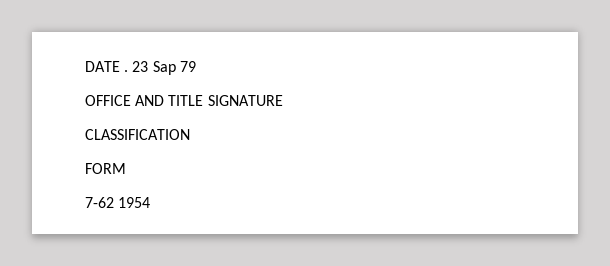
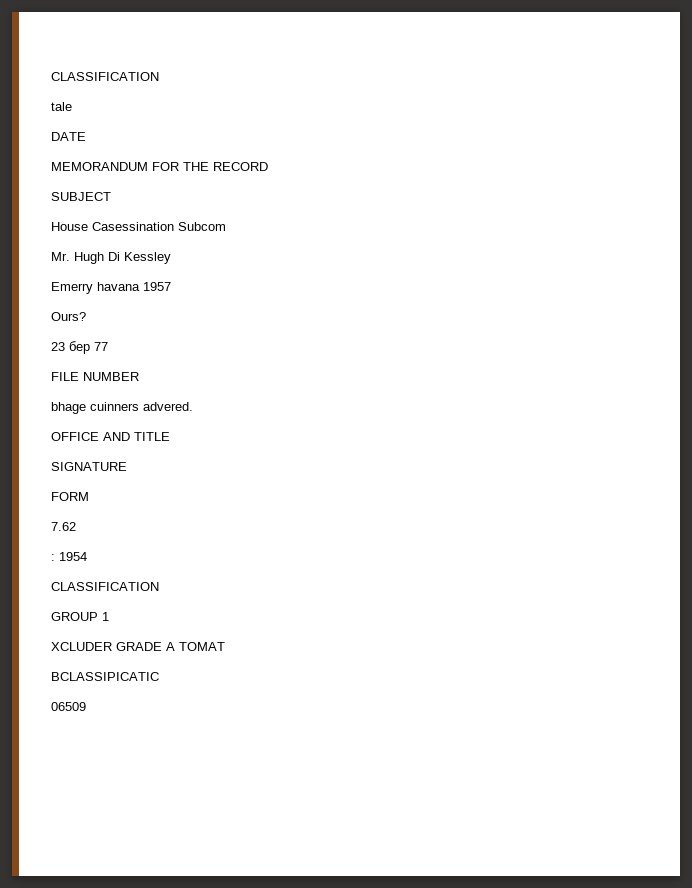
(85, 66) none -> [51,72,159,81] [51,102,72,111] CLASSIFICATION // tale //
[124,61,196,75] . 23 Sap 79 -> [51,162,268,171] [51,192,111,201] [51,222,226,231] [51,252,171,264] [51,282,171,294] [51,312,86,321] [51,341,108,354] [51,372,139,381] [51,402,193,414] // MEMORANDUM FOR THE RECORD // SUBJECT // House Casessination Subcom // Mr. Hugh Di Kessley // Emerry havana 1957 // Ours? // 23 бер 77 // FILE NUMBER // bhage cuinners advered.
(204, 100) none -> (170, 436) //
[85,129,190,140] [85,163,126,174] [85,197,151,208] CLASSIFICATION // FORM // 7-62 1954 -> [51,492,89,501] [51,522,76,531] [51,552,87,561] [51,582,159,591] [51,612,109,621] [51,642,225,651] [51,672,159,681] [51,702,86,711] FORM // 7.62 // : 1954 // CLASSIFICATION // GROUP 1 // XCLUDER GRADE A TOMAT // BCLASSIPICATIC // 06509

